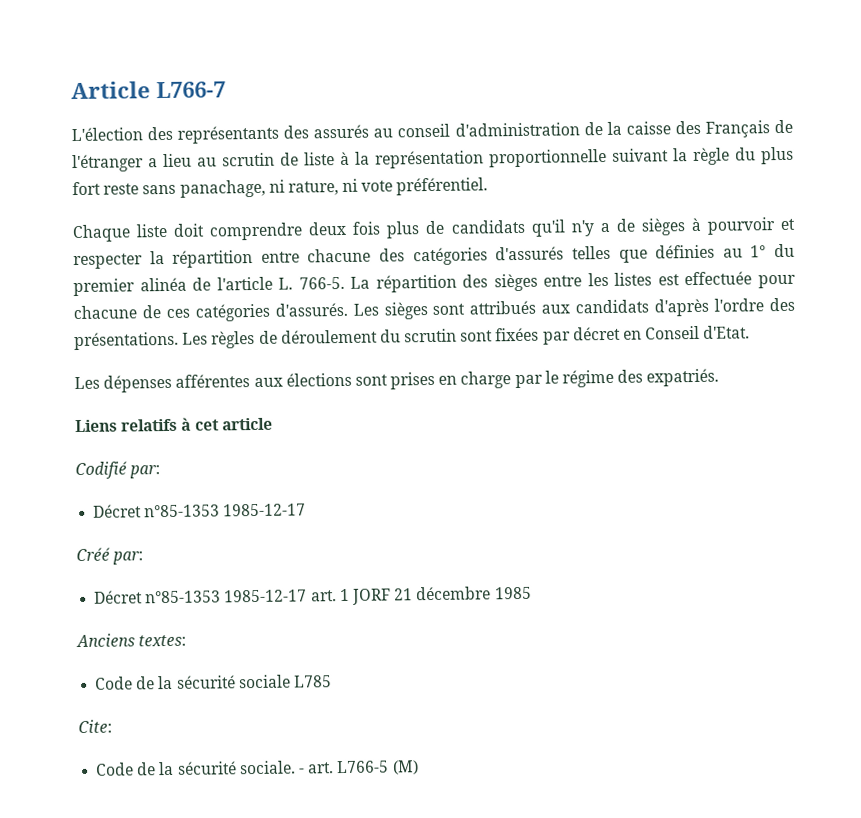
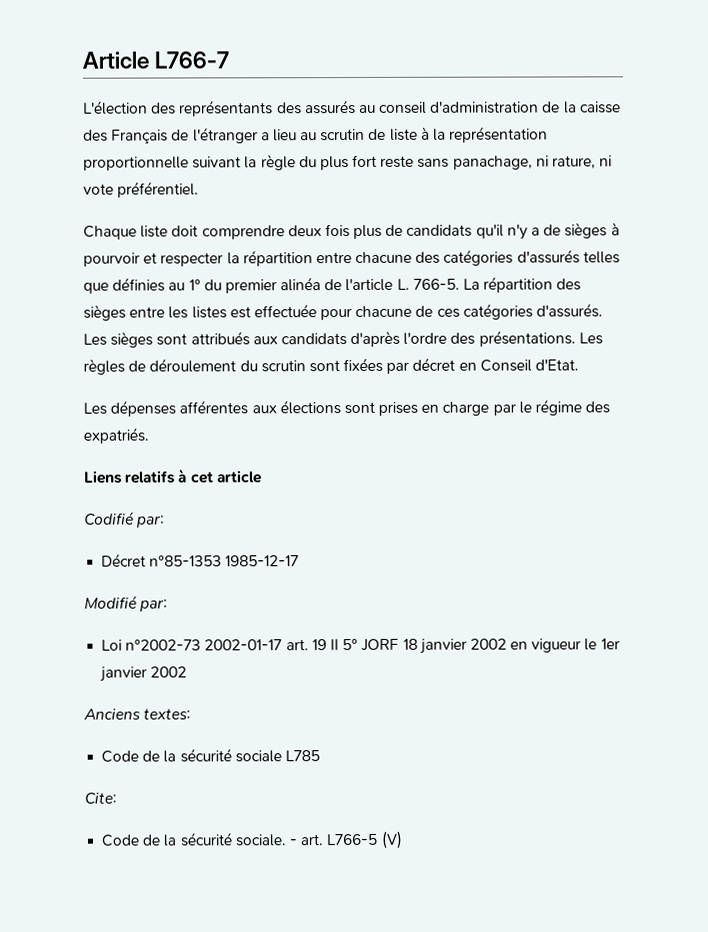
[76,547,144,565] [94,586,532,605] Créé par: // Décret n°85-1353 1985-12-17 art. 1 JORF 21 décembre 1985 -> [84,595,169,612] [101,638,620,654] [100,666,188,682] Modifié par: // Loi n°2002-73 2002-01-17 art. 19 II 5° JORF 18 janvier 2002 en vigueur le 1er janvier 2002
[391,760,419,775] (M) -> [380,830,403,849] (V)

